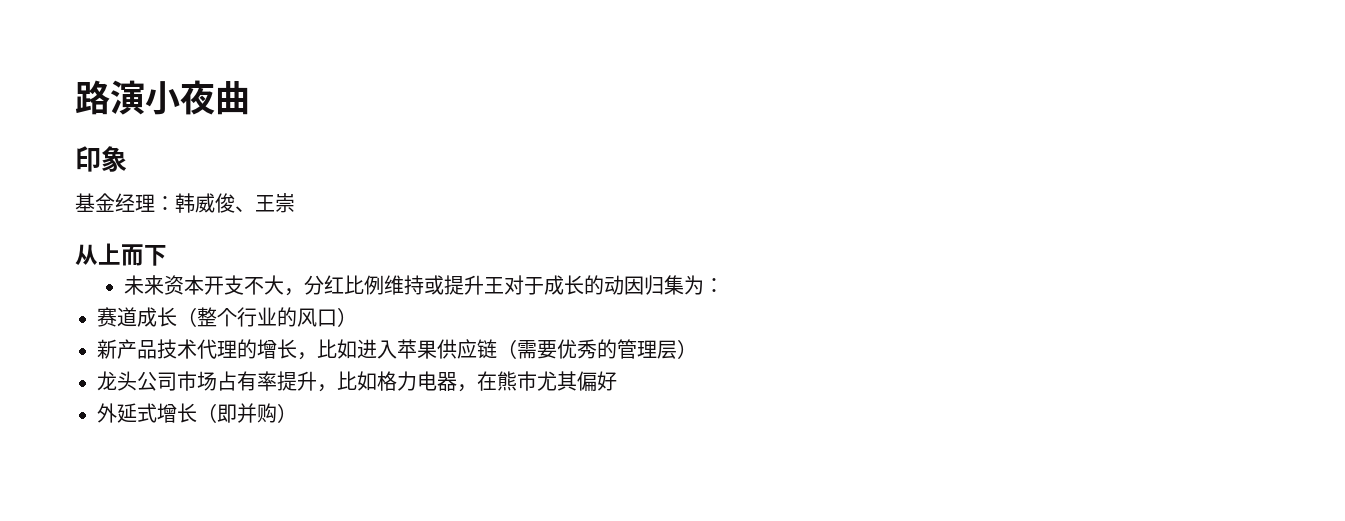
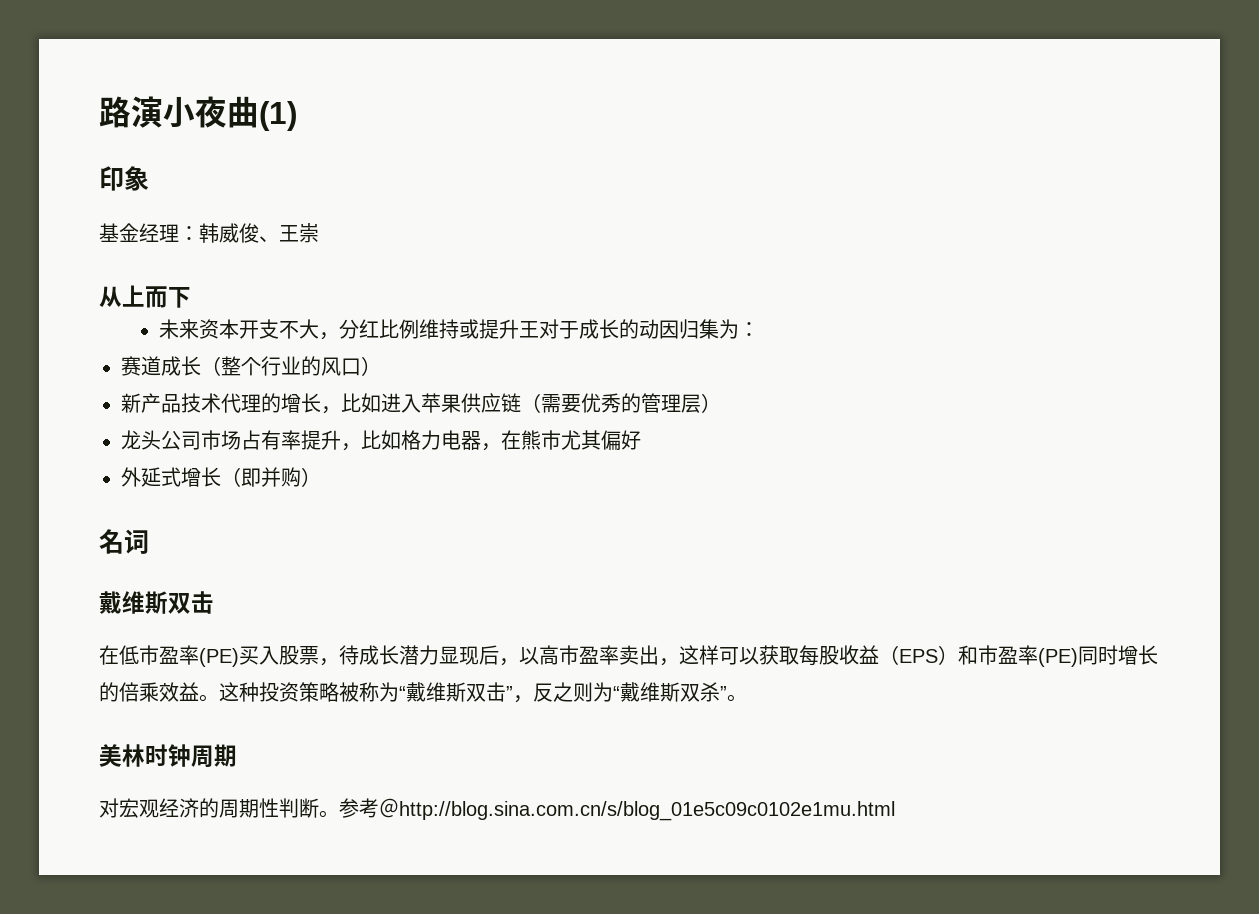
(250, 97) none -> [259,101,297,131] (1)
(297, 413) none -> [99,529,149,554] [99,591,214,614] [99,645,1158,667] [99,682,747,703] [99,744,237,767] [99,798,895,821] // 名词 // 戴维斯双击 // 在低市盈率(PE)买入股票，待成长潜力显现后，以高市盈率卖出，这样可以获取每股收益（EPS）和市盈率(PE)同时增长的倍乘效益。这种投资策略被称为“戴维斯双击”，反之则为“戴维斯双杀”。 // 美林时钟周期 // 对宏观经济的周期性判断。参考＠http://blog.sina.com.cn/s/blog_01e5c09c0102e1mu.html

